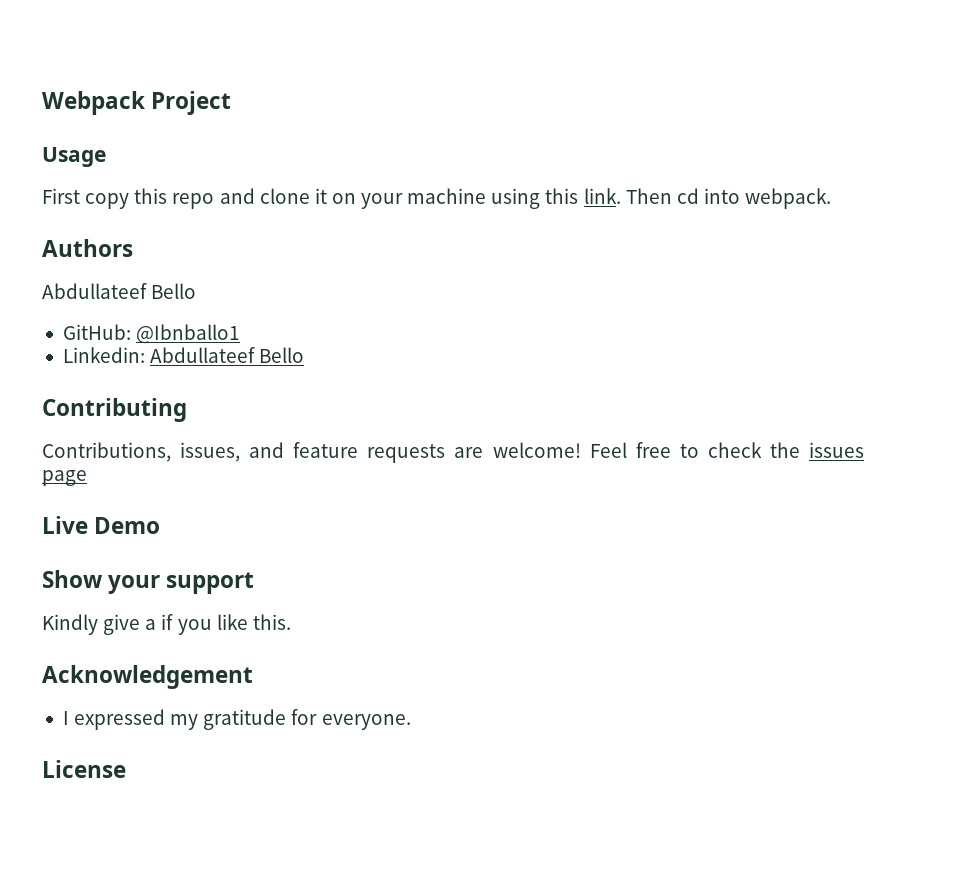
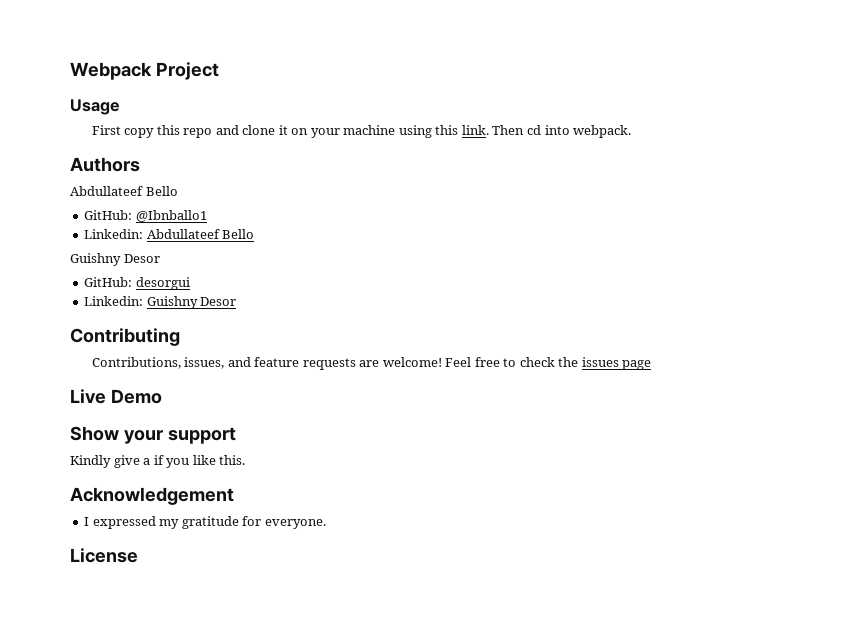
(305, 355) none -> [70,253,160,266] [84,277,190,290] [84,296,237,309] // Guishny Desor // GitHub: desorgui // Linkedin: Guishny Desor

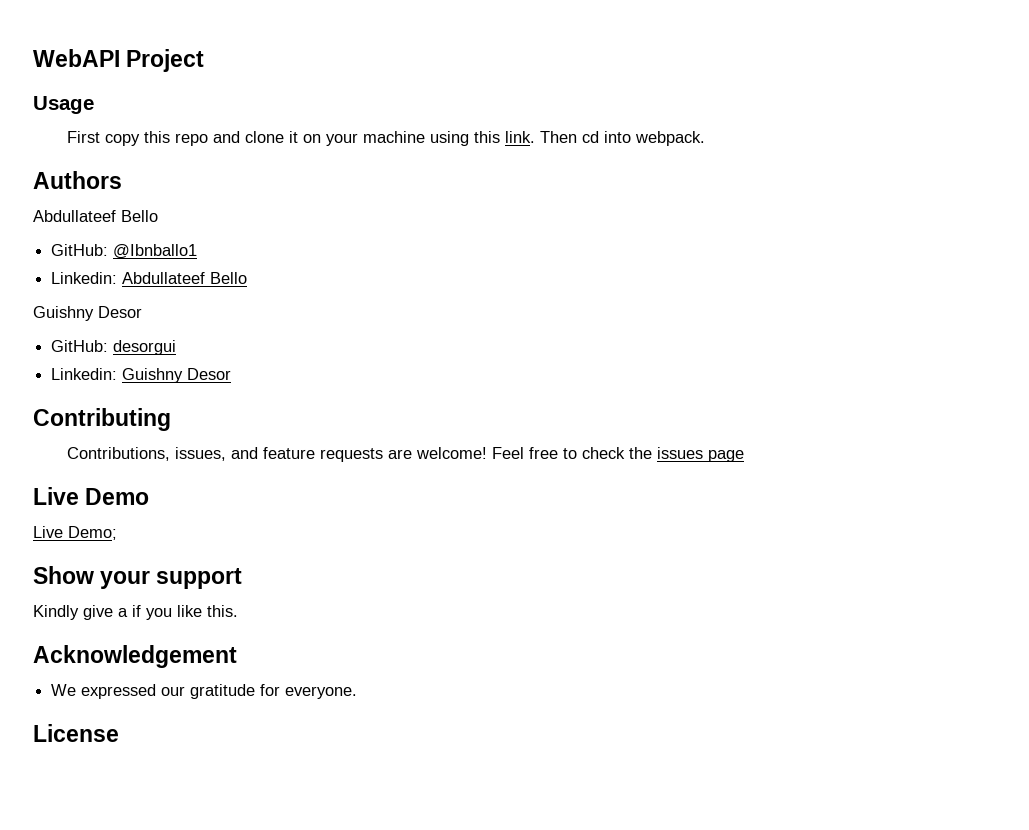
[70,62,152,80] Webpack -> [33,49,120,67] WebAPI
(162, 396) none -> [33,526,117,540] // Live Demo;
[84,516,180,529] I expressed my -> [51,684,186,699] We expressed our

